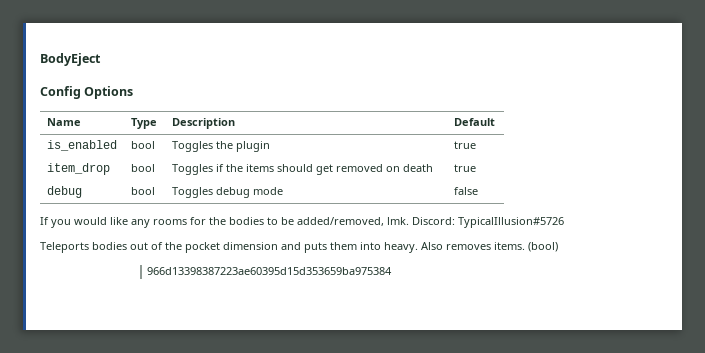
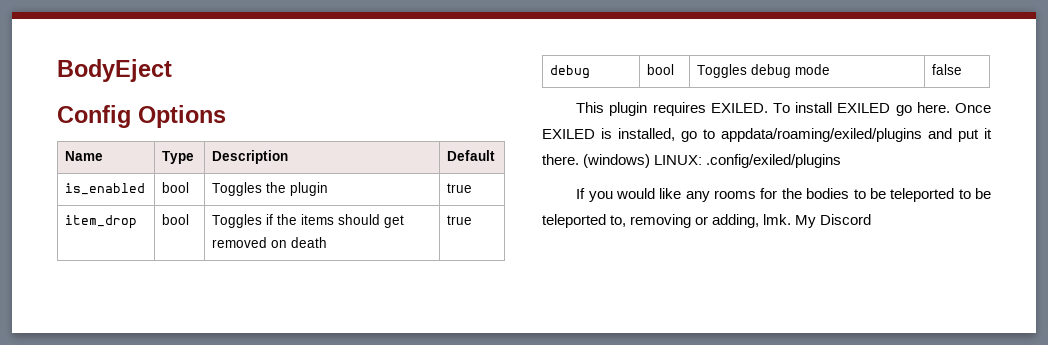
(478, 191) none -> [576,102,991,116] [542,128,992,142] [542,154,842,168] // This plugin requires EXILED. To install EXILED go here. Once EXILED is installed, go to appdata/roaming/exiled/plugins and put it there. (windows) LINUX: .config/exiled/plugins
[297,217,564,228] [40,242,558,253] [147,267,393,275] added/removed, lmk. Discord: TypicalIllusion#5726 // Teleports bodies out of the pocket dimension and puts them into heavy. Also removes items. (bool) // 966d13398387223ae60395d15d353659ba975384 -> [890,188,991,202] [542,214,872,228] teleported to be teleported to, removing or adding, lmk. My Discord

